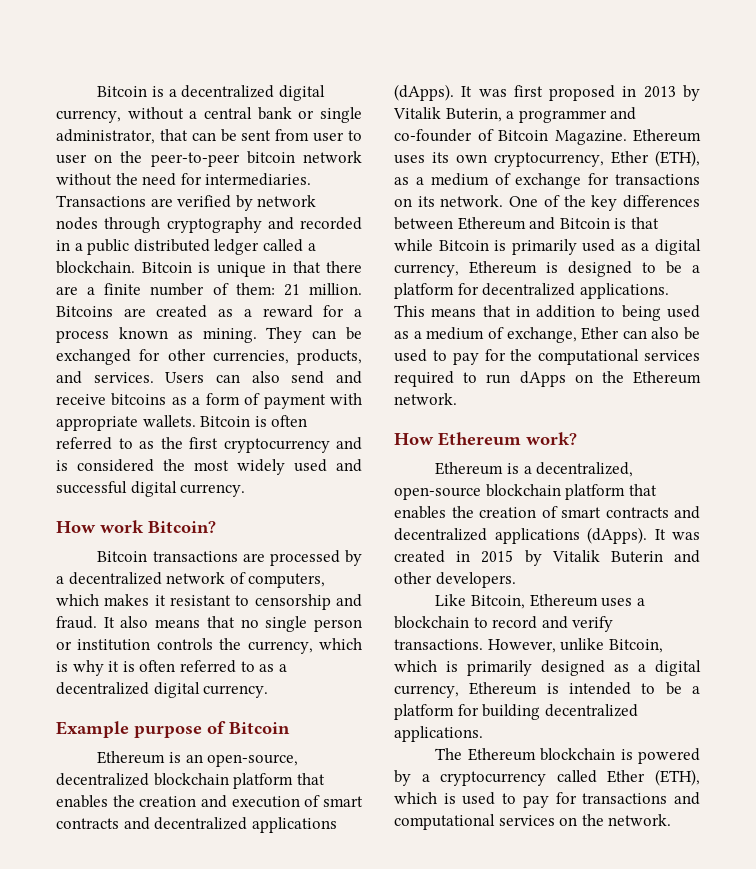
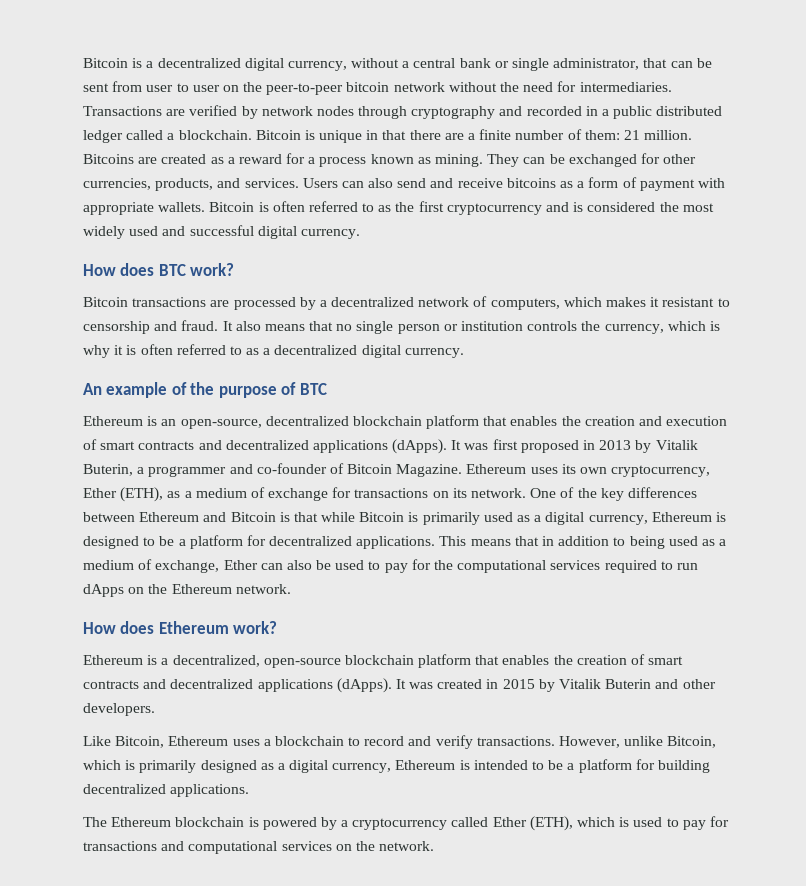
[100,520,216,533] work Bitcoin? -> [120,263,235,276] does BTC work?
[56,721,129,738] Example -> [83,382,215,398] An example of the
[229,722,290,734] Bitcoin -> [299,383,327,395] BTC
(434, 439) none -> [120,621,155,634] does

